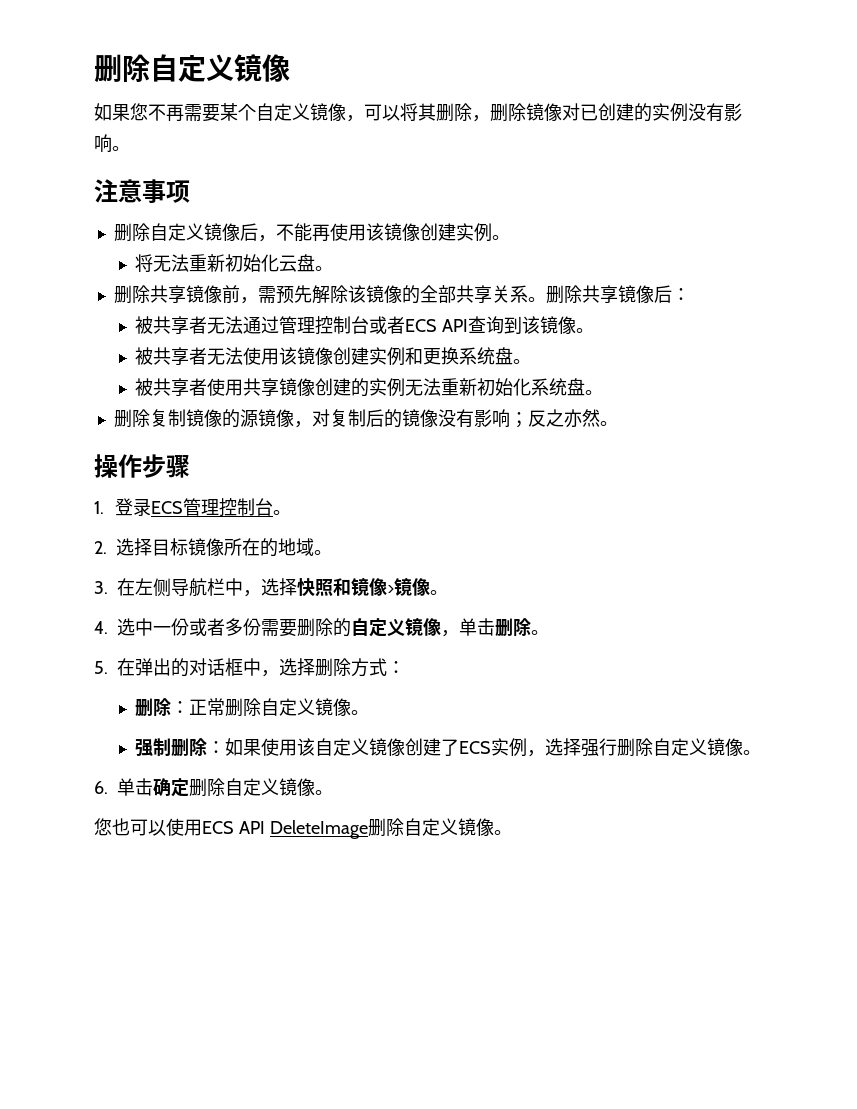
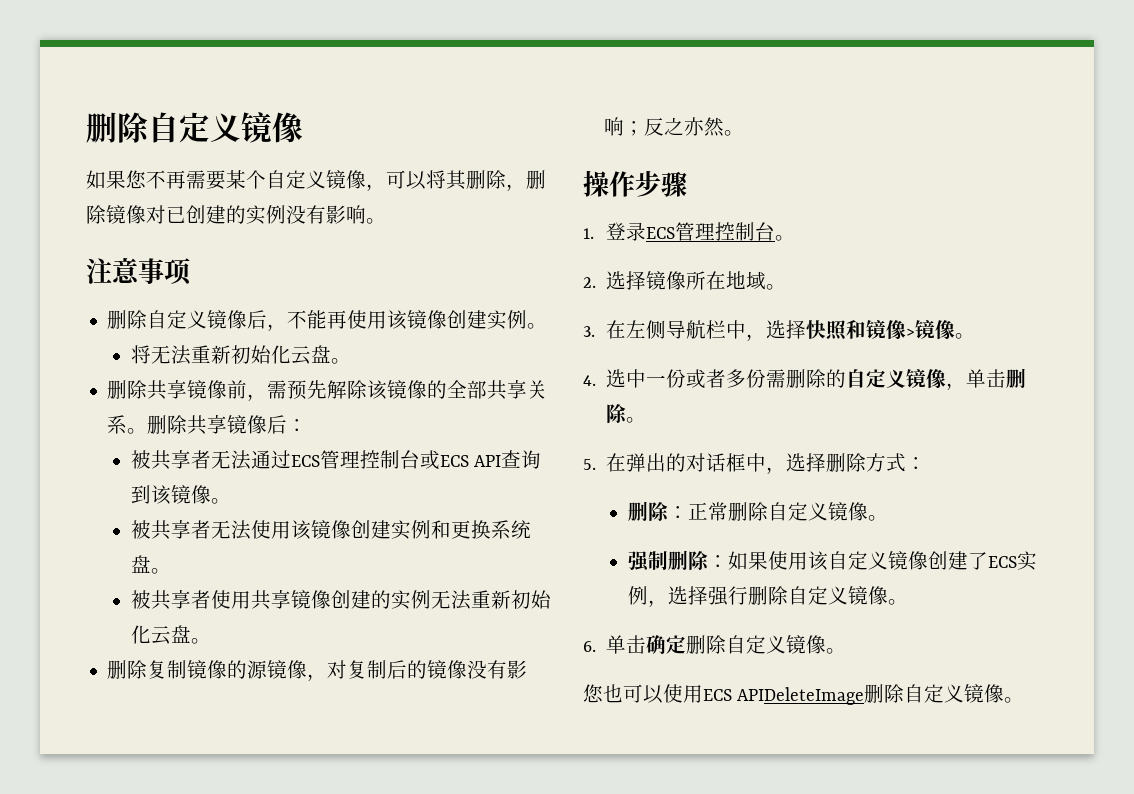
(279, 325) none -> [290,455,320,467] ECS
[386,316,405,334] 者 -> (440, 460) none
[530,378,567,396] 系统 -> [150,626,171,645] 云
[152,538,188,556] 目标 -> (647, 280) none
[260,538,278,557] 的 -> (727, 280) none
[279,619,297,637] 要 -> (787, 378) none
[238,820,368,839] API DeleteImage -> [737,687,865,705] APIDeleteImage

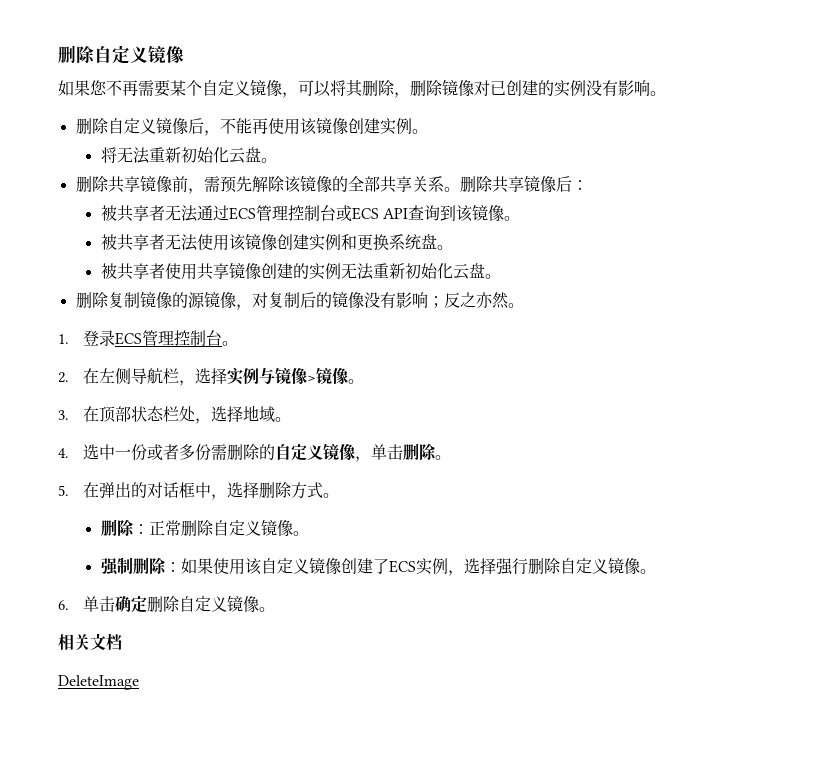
[86,258,192,285] // 注意事项 -> (666, 93) none
[583,170,687,197] // 操作步骤 -> (524, 305) none
[606,271,787,290] [583,320,956,341] 选择镜像所在地域。 // 3.在左侧导航栏中，选择快照和镜像>镜像 -> [83,367,365,386] [58,405,276,424] 在左侧导航栏，选择实例与镜像>镜像。 // 3.在顶部状态栏处，选择地域
[906,457,927,470] ： -> [323,493,340,498] 。
[583,684,1025,705] 您也可以使用ECS APIDeleteImage删除自定义镜像。 -> [58,633,122,651] [58,675,139,690] 相关文档 // DeleteImage

